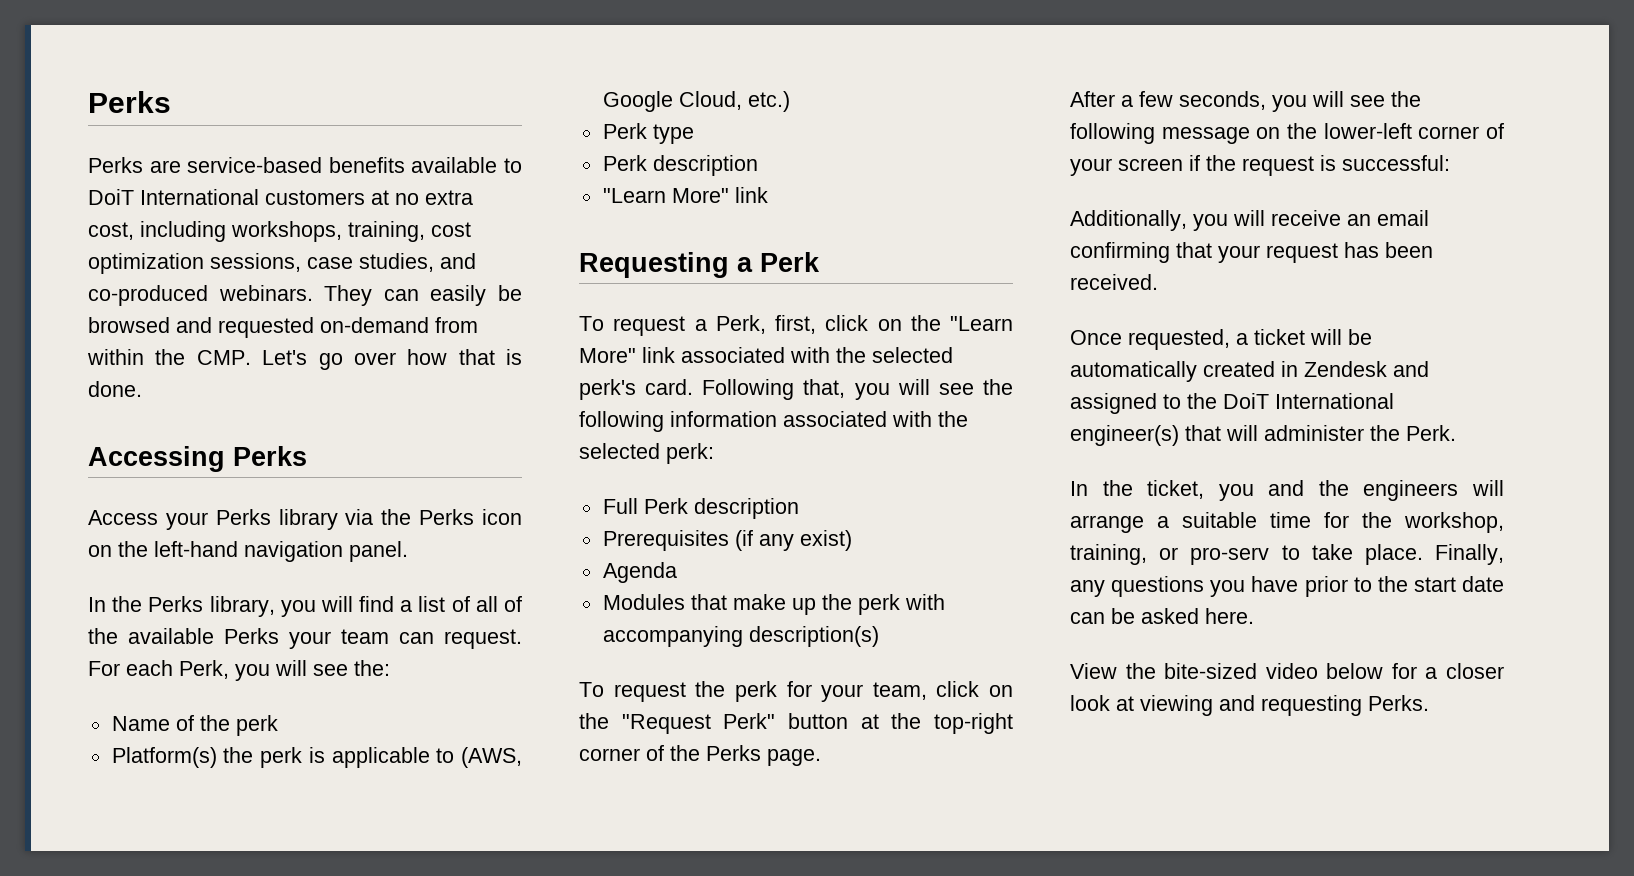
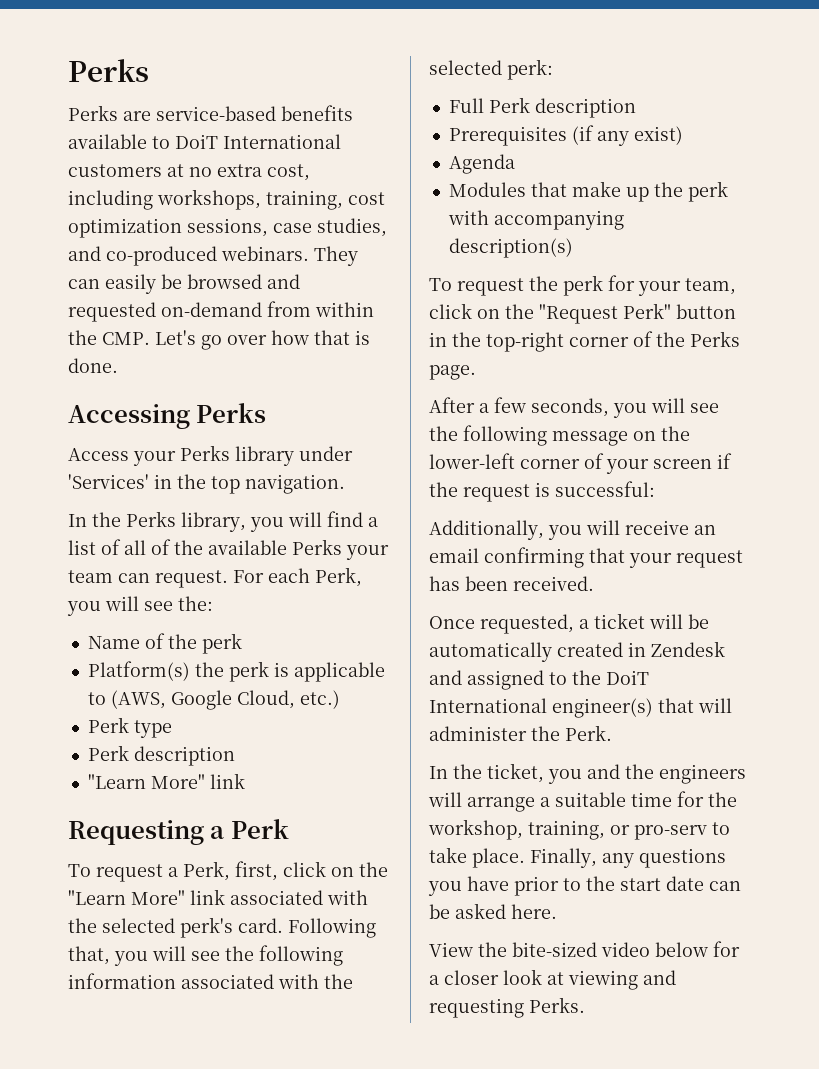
[345,509,522,525] [88,541,408,562] via the Perks icon on the left-hand navigation panel. -> [299,446,353,461] [68,474,345,494] under 'Services' in the top navigation.
[860,714,879,729] at -> [429,332,447,347] in

